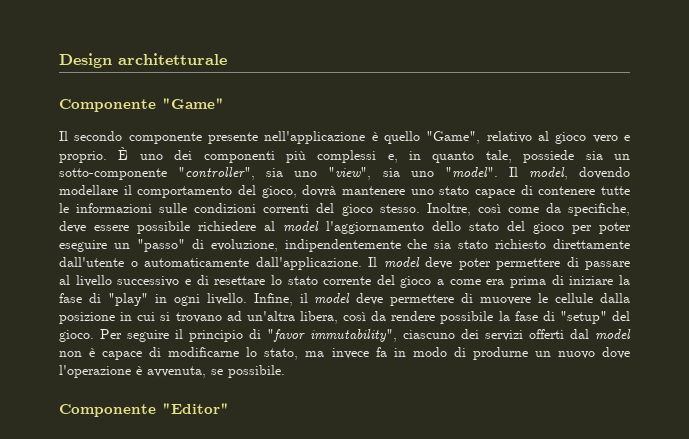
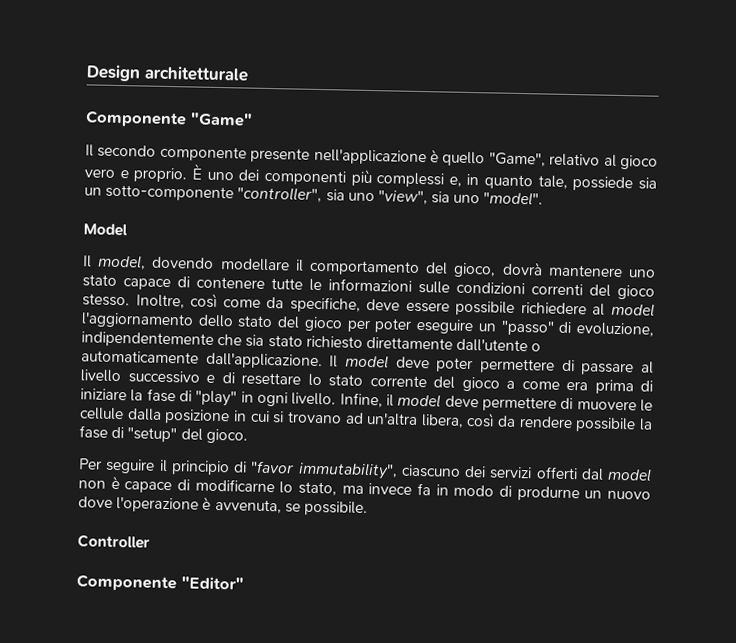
(498, 172) none -> [83,223,128,237] // Model //
(94, 336) none -> (248, 436) //
(285, 371) none -> [77,534,150,549] // Controller

